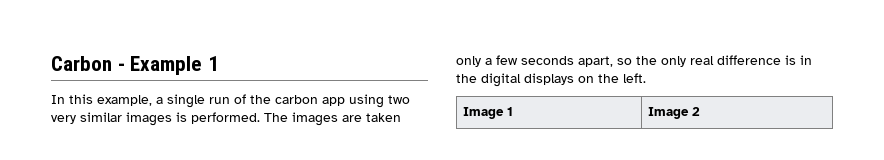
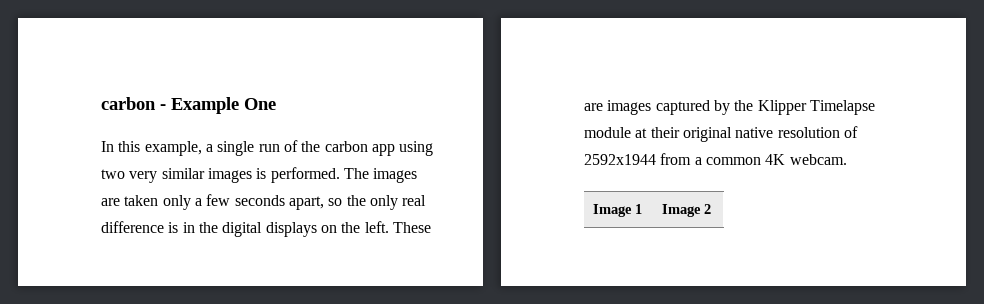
[51,56,112,71] Carbon -> [101,97,156,110] carbon
[208,56,220,71] 1 -> [244,98,276,110] One
(646, 78) none -> [392,222,431,233] [584,100,875,115] [584,126,858,142] [584,153,847,165] These are images captured by the Klipper Timelapse module at their original native resolution of 2592x1944 from a common 4K webcam.

